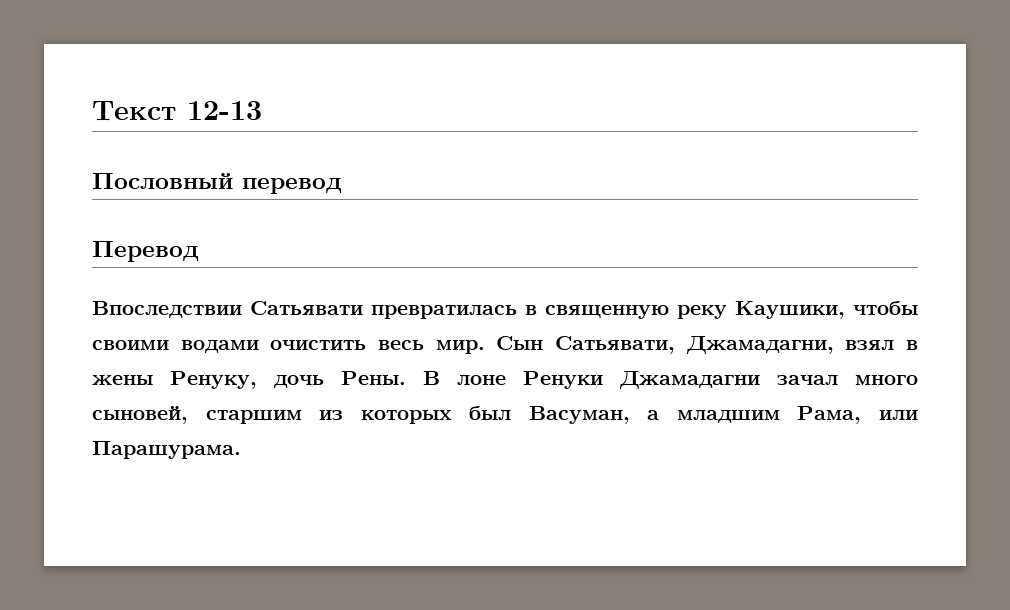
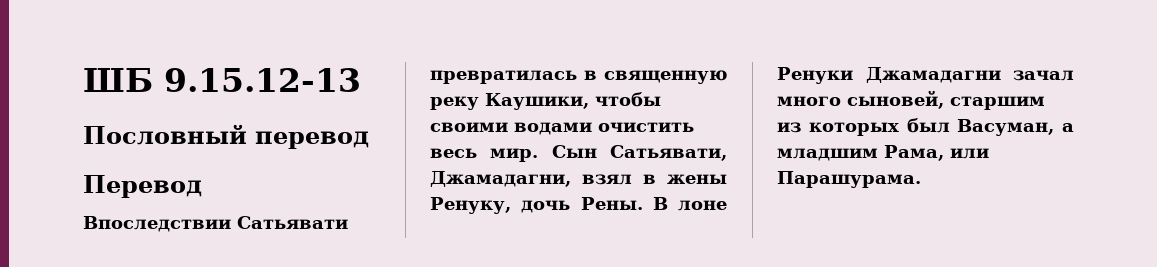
[92,101,262,121] Текст 12-13 -> [83,68,361,92] ШБ 9.15.12-13

